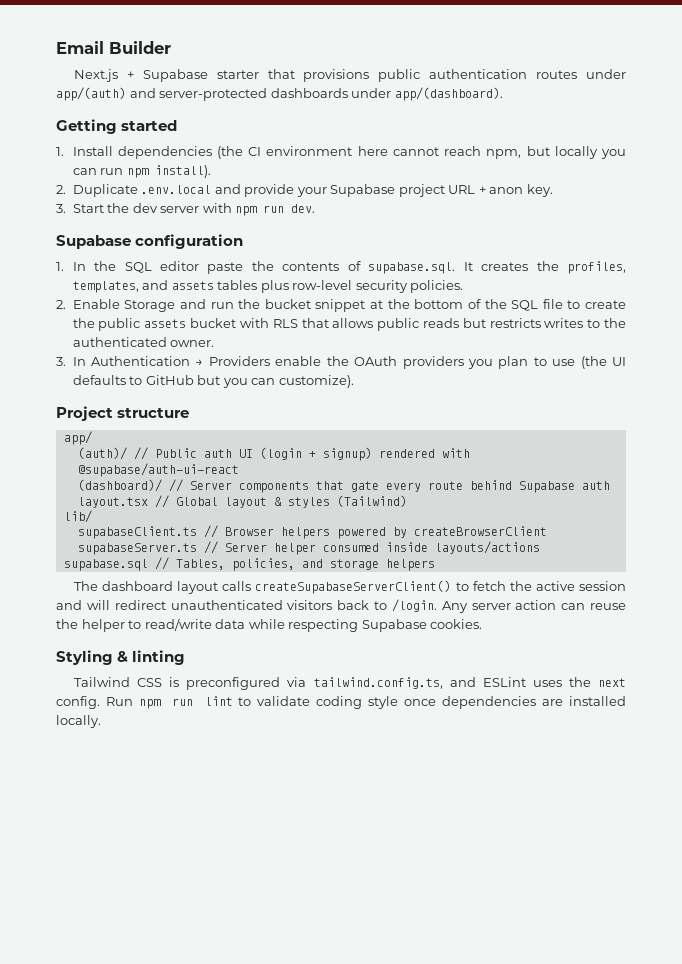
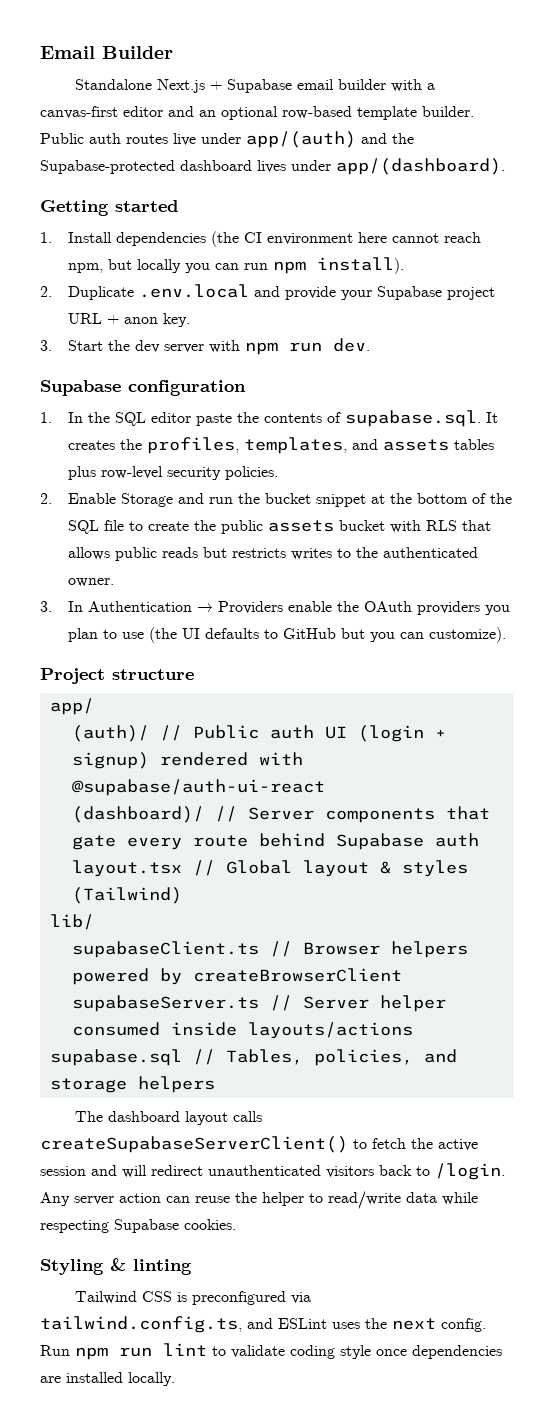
(171, 47) none -> [75,79,153,90] Standalone
[216,69,626,82] [56,87,348,101] starter that provisions public authentication routes under app/(auth) and server-protected dashboards -> [297,79,436,92] [40,106,474,120] [40,131,414,148] [40,160,286,174] email builder with a canvas-first editor and an optional row-based template builder. Public auth routes live under app/(auth) and the Supabase-protected dashboard lives

